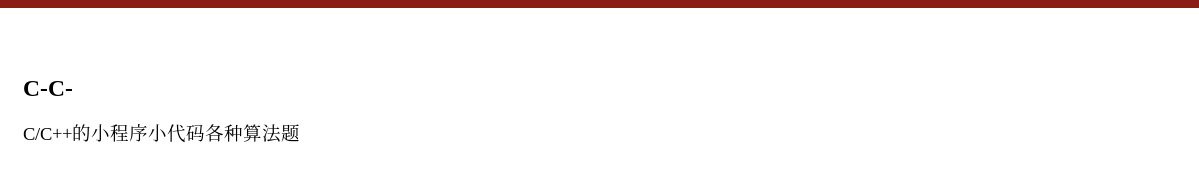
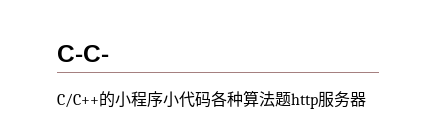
(300, 133) none -> [291,91,366,109] http服务器

